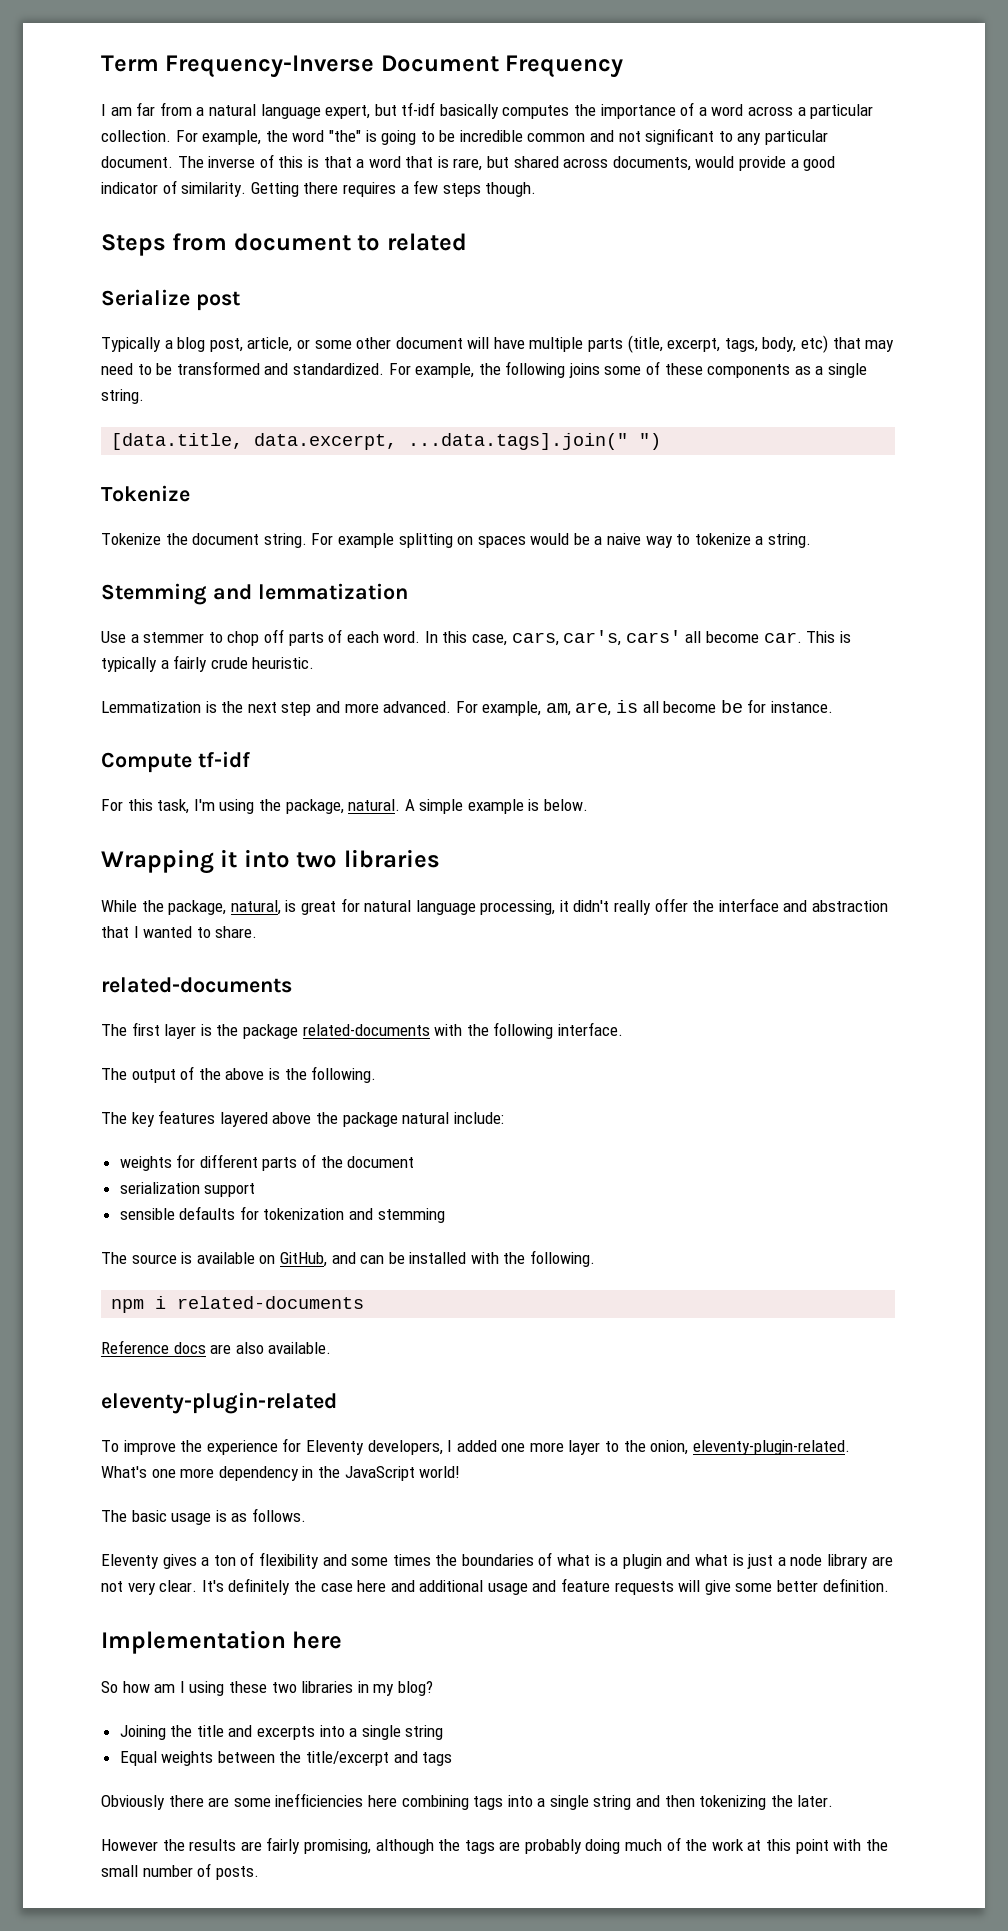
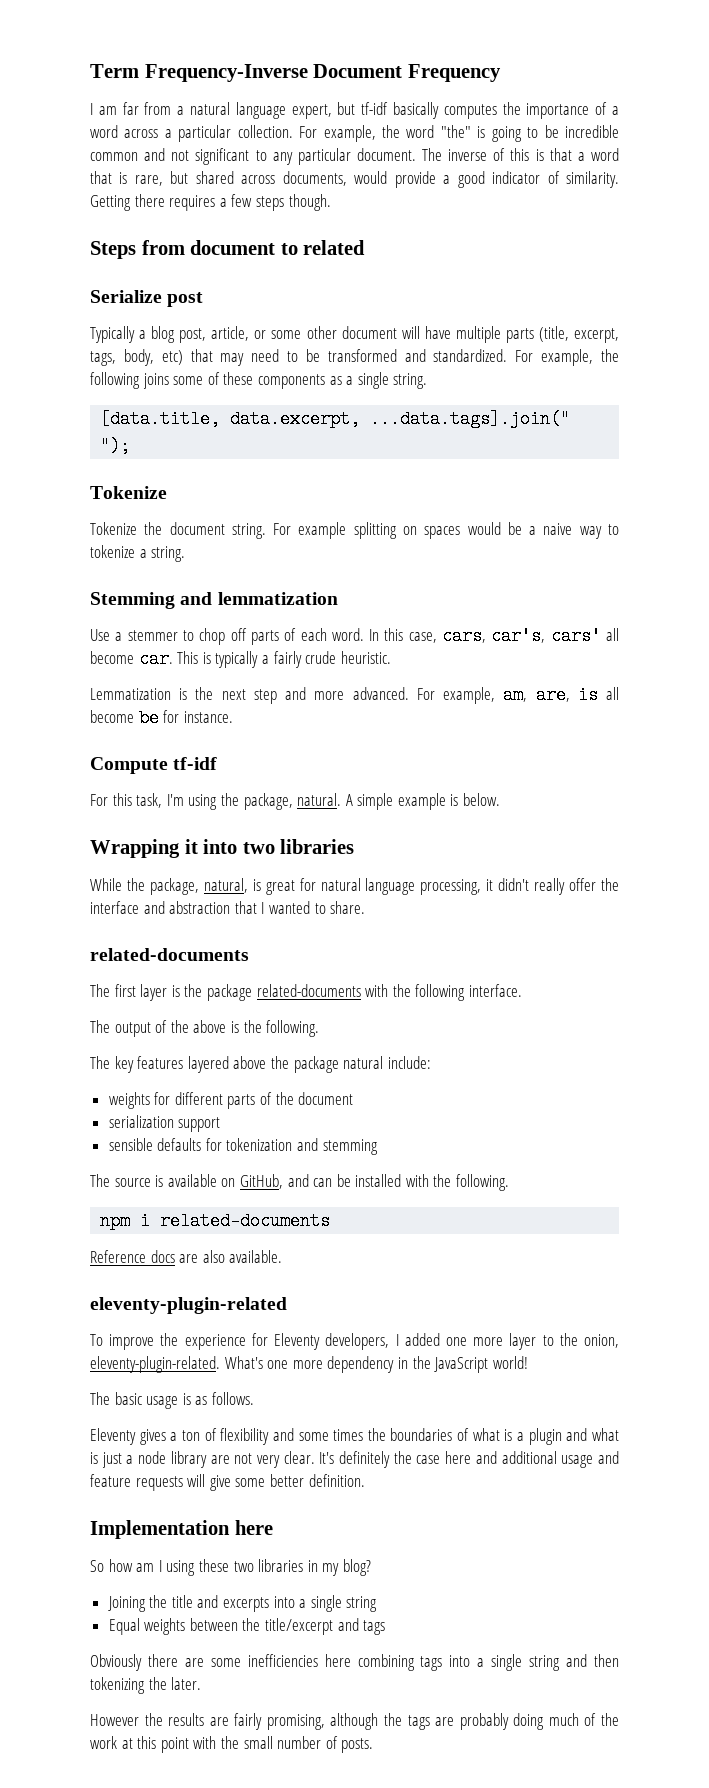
[639,433,662,450] ") -> [100,437,131,455] ");

